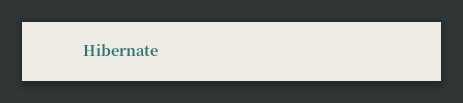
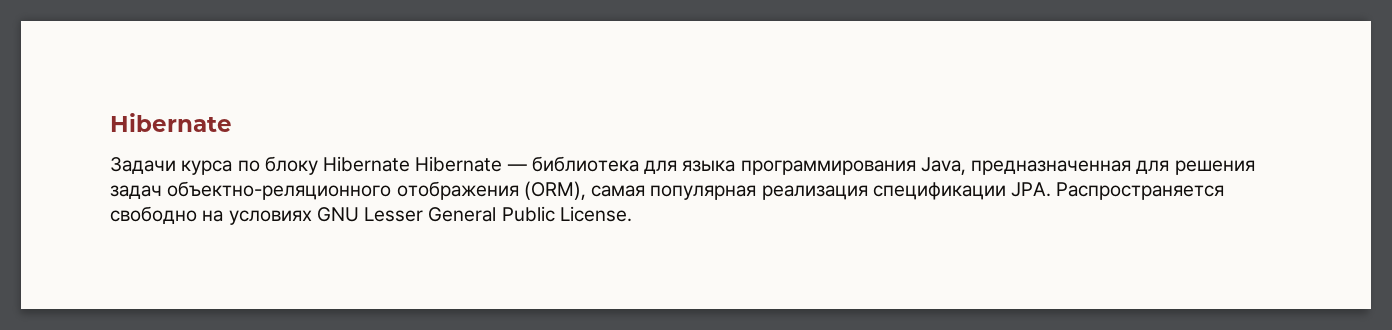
[83,44,158,56] Hibernate -> [110,113,232,132] [110,156,1255,175] [110,181,1225,200] [110,206,632,225] Hibernate // Задачи курса по блоку Hibernate Hibernate — библиотека для языка программирования Java, предназначенная для решения задач объектно-реляционного отображения (ORM), самая популярная реализация спецификации JPA. Распространяется свободно на условиях GNU Lesser General Public License.

